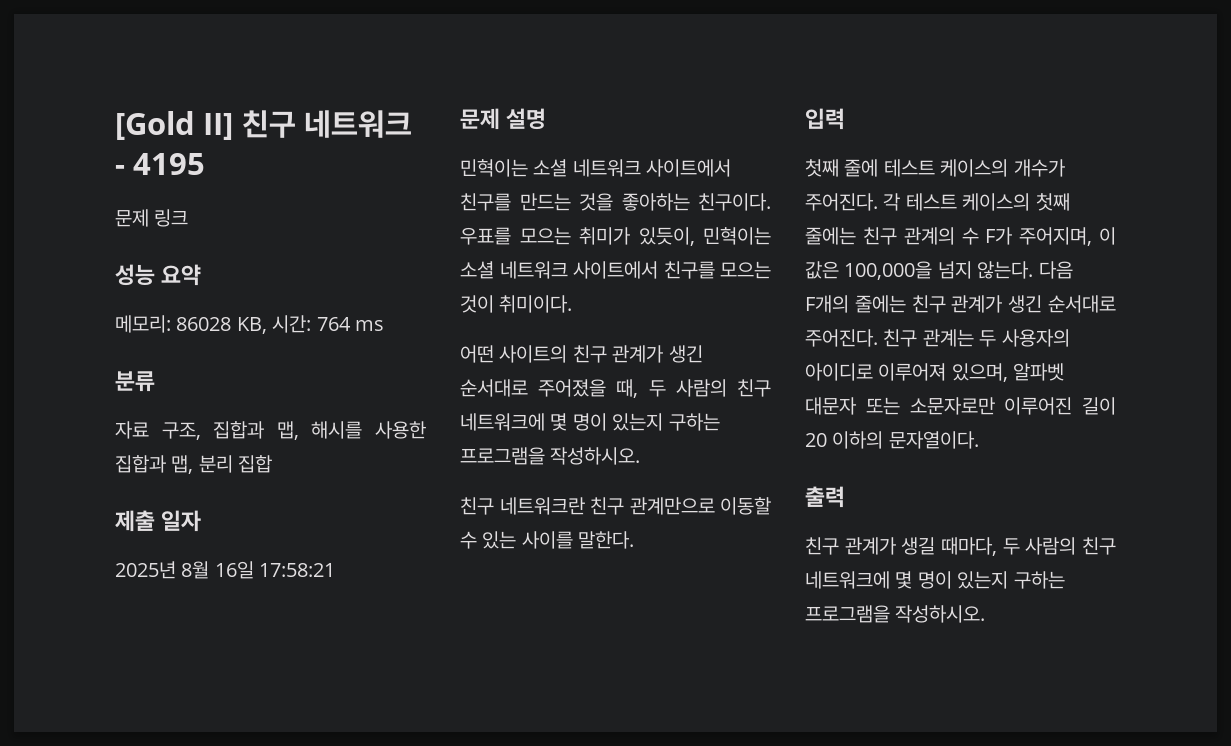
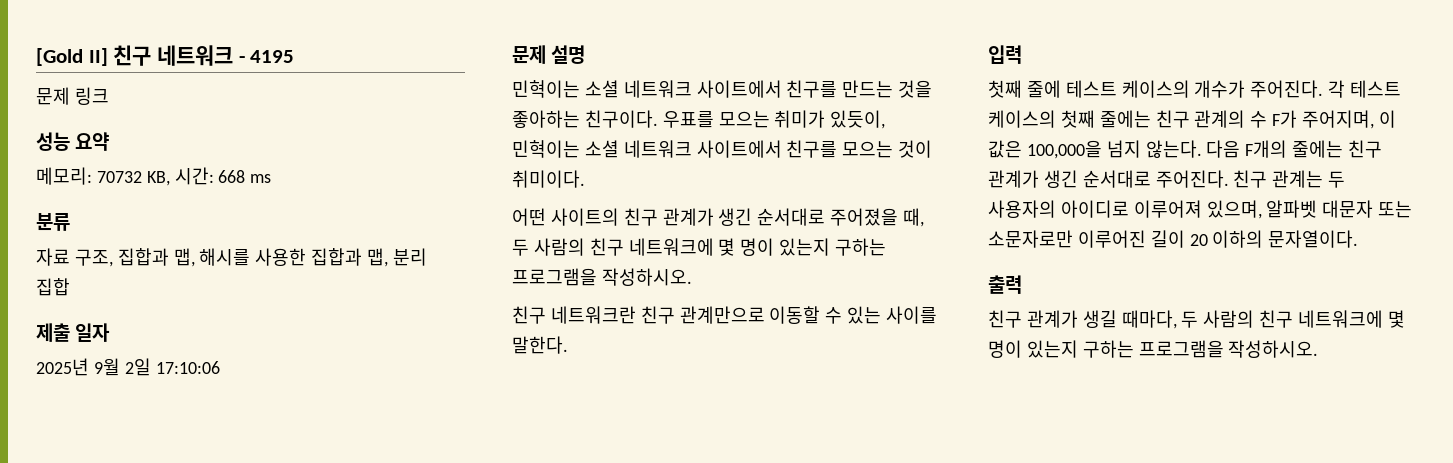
[176,317,232,331] 86028 -> [96,171,142,183] 70732
[316,317,351,331] 764 -> [218,170,246,183] 668
[181,561,336,579] 8월 16일 17:58:21 -> [93,358,220,376] 9월 2일 17:10:06

